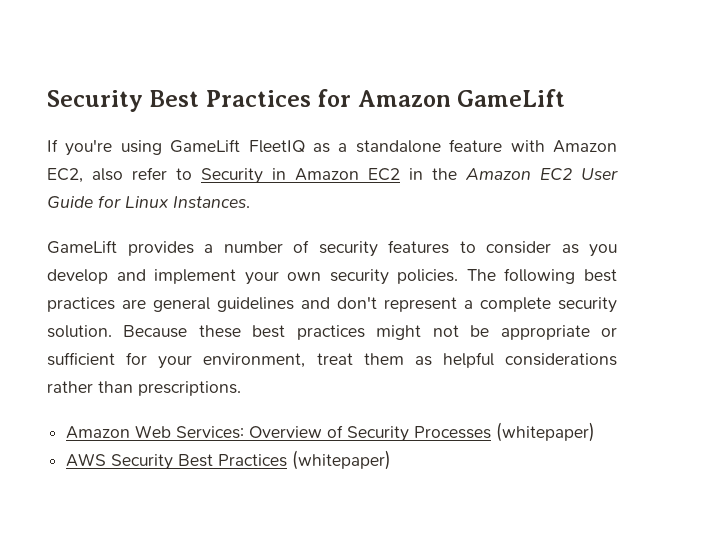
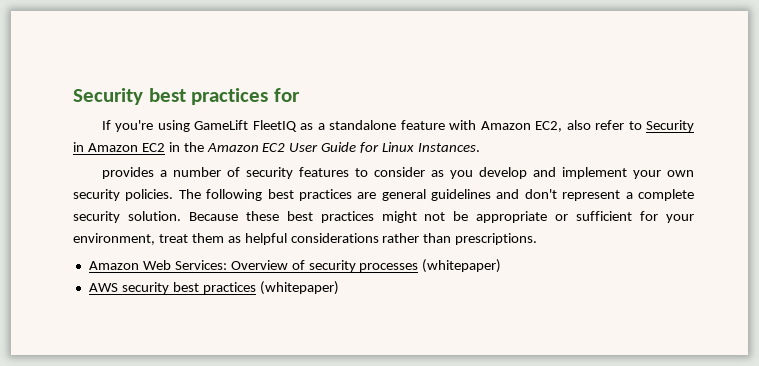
[47,89,566,112] Security Best Practices for Amazon GameLift -> [73,88,300,105] Security best practices for
[47,240,117,254] GameLift -> (481, 147) none
[347,426,492,442] Security Processes -> [308,260,419,272] security processes
[111,454,288,470] Security Best Practices -> [121,282,256,294] security best practices

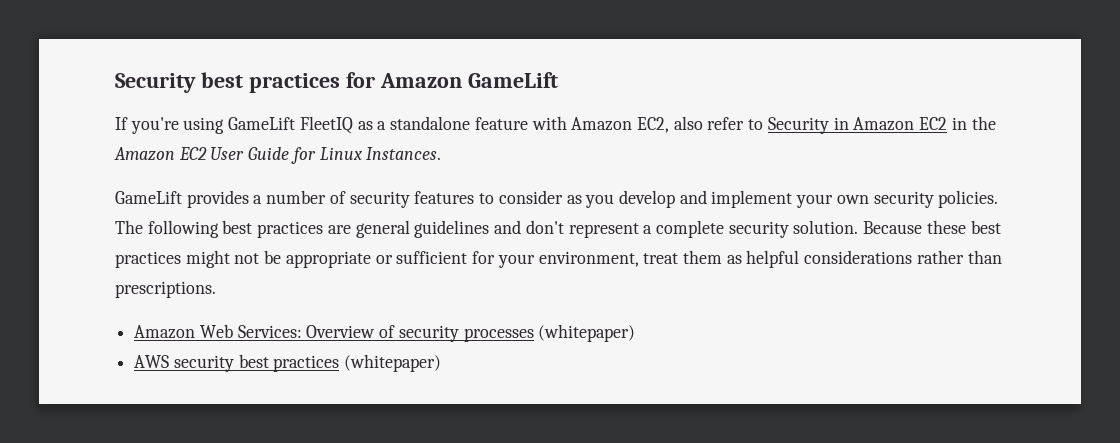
(300, 95) none -> [379,72,558,88] Amazon GameLift
(481, 147) none -> [115,191,182,204] GameLift

